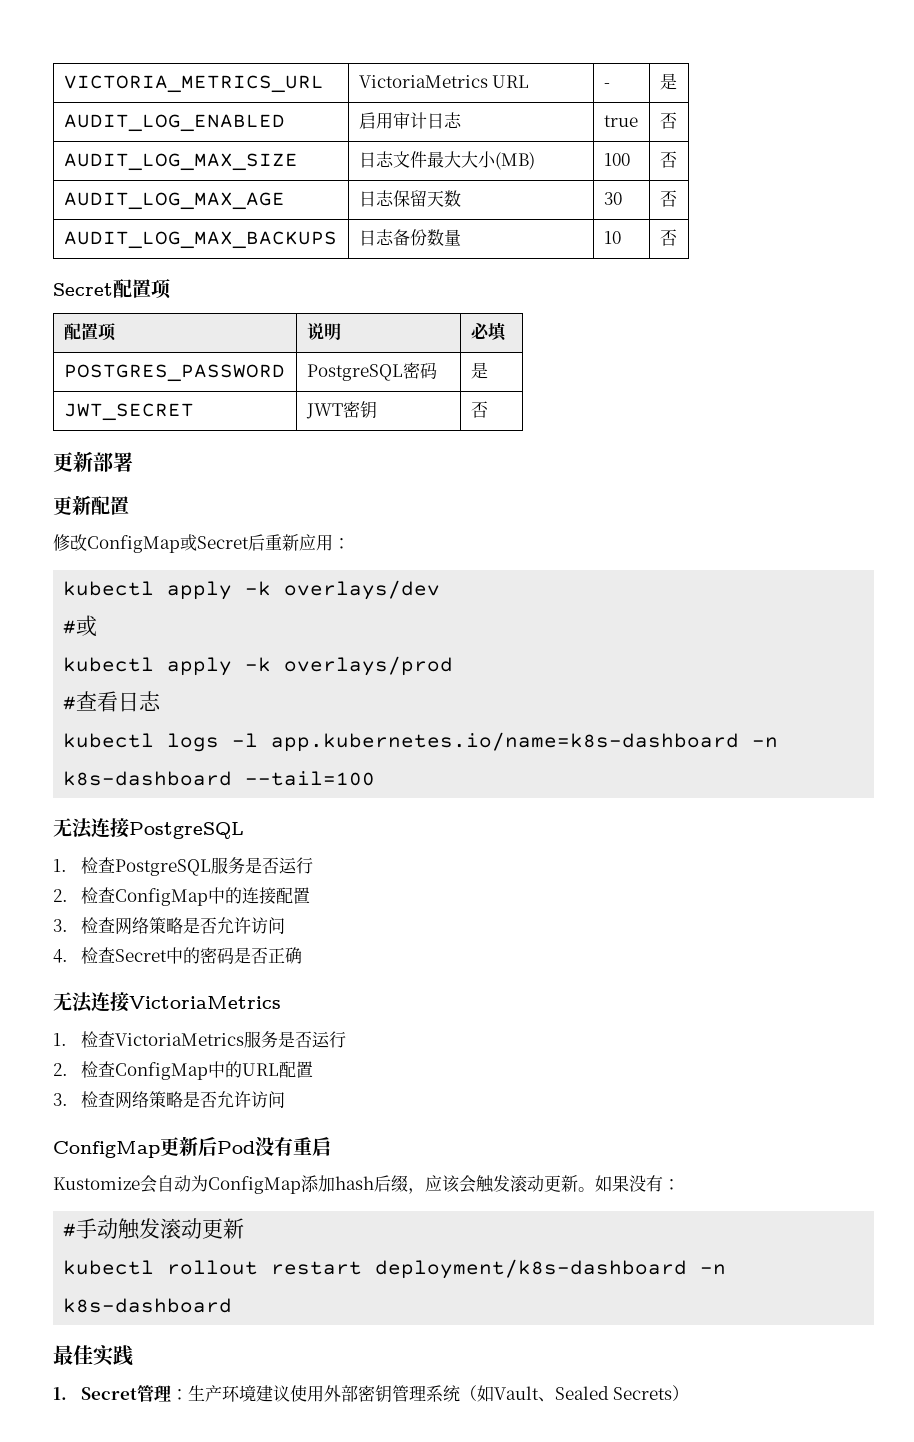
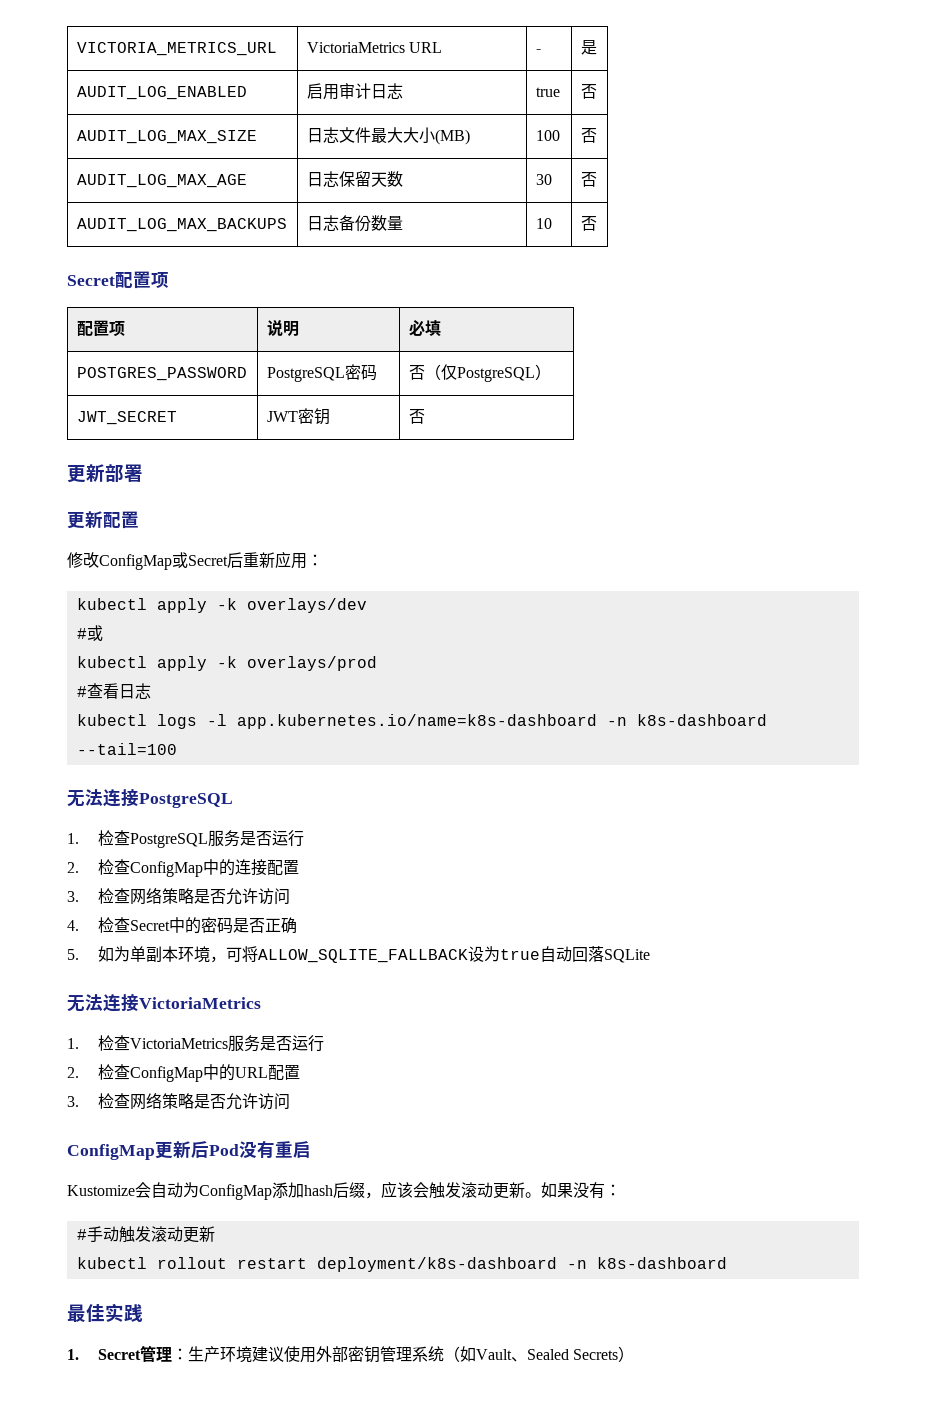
[470,362,488,379] 是 -> [408,364,551,382] 否（仅PostgreSQL）
(302, 955) none -> [67,946,650,963] // 5.如为单副本环境，可将ALLOW_SQLITE_FALLBACK设为true自动回落SQLite

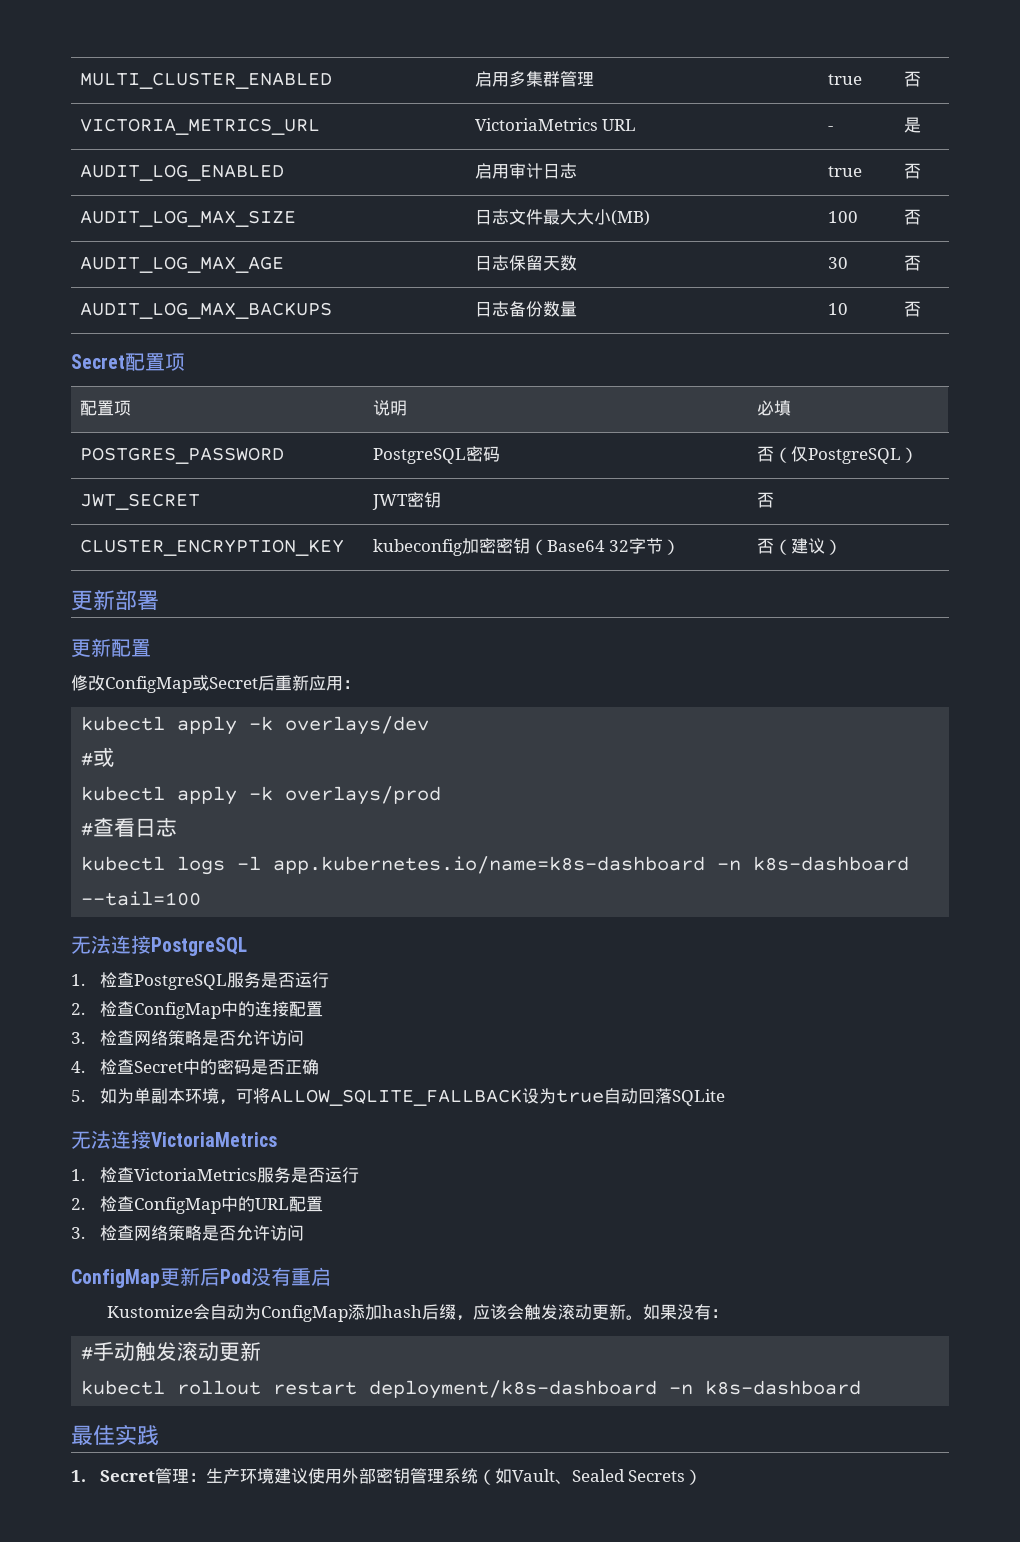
(76, 49) none -> [79,72,332,89] [474,71,594,87] [827,74,862,85] [903,71,921,87] MULTI_CLUSTER_ENABLED | 启用多集群管理 | true | 否 //
(425, 416) none -> [79,539,344,556] [372,538,681,556] [756,538,842,555] // CLUSTER_ENCRYPTION_KEY | kubeconfig加密密钥（Base64 32字节） | 否（建议）

